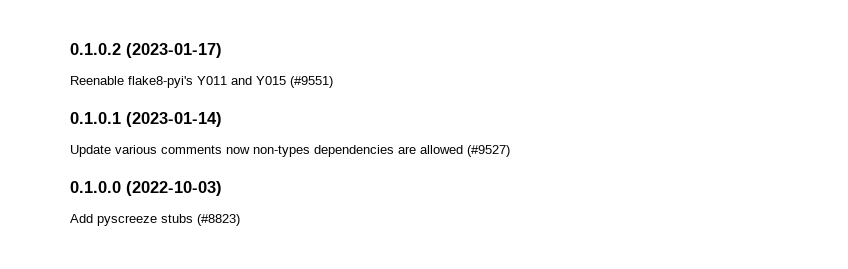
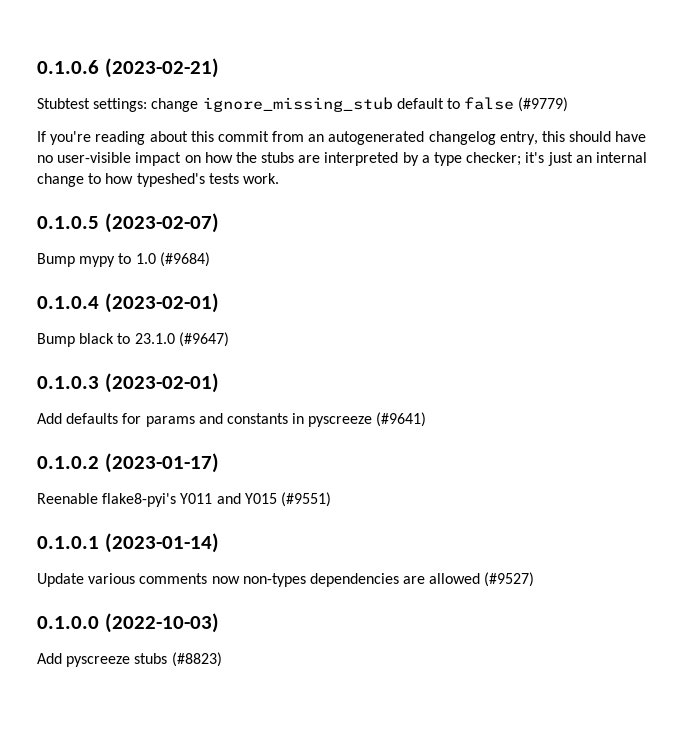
(70, 49) none -> [37,58,219,78] [37,97,569,112] [37,131,647,145] [37,152,647,166] [37,173,279,187] [37,213,219,233] [37,252,210,267] [37,293,219,313] [37,332,229,347] [37,373,219,393] [37,412,427,427] 0.1.0.6 (2023-02-21) // Stubtest settings: change ignore_missing_stub default to false (#9779) // If you're reading about this commit from an autogenerated changelog entry, this should have no user-visible impact on how the stubs are interpreted by a type checker; it's just an internal change to how typeshed's tests work. // 0.1.0.5 (2023-02-07) // Bump mypy to 1.0 (#9684) // 0.1.0.4 (2023-02-01) // Bump black to 23.1.0 (#9647) // 0.1.0.3 (2023-02-01) // Add defaults for params and constants in pyscreeze (#9641) //

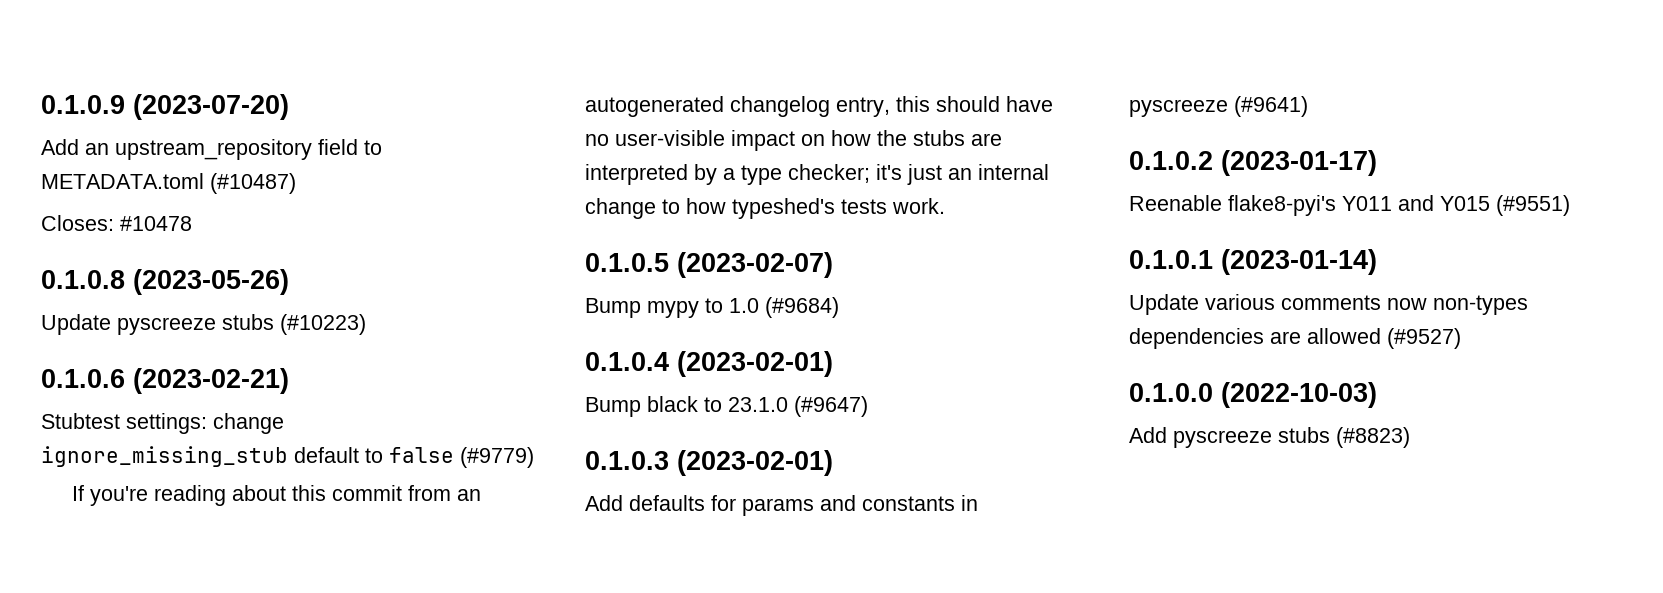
(37, 67) none -> [41,94,289,120] [41,139,382,160] [41,173,296,194] [41,215,192,231] [41,269,289,295] [41,314,366,335] 0.1.0.9 (2023-07-20) // Add an upstream_repository field to METADATA.toml (#10487) // Closes: #10478 // 0.1.0.8 (2023-05-26) // Update pyscreeze stubs (#10223) //

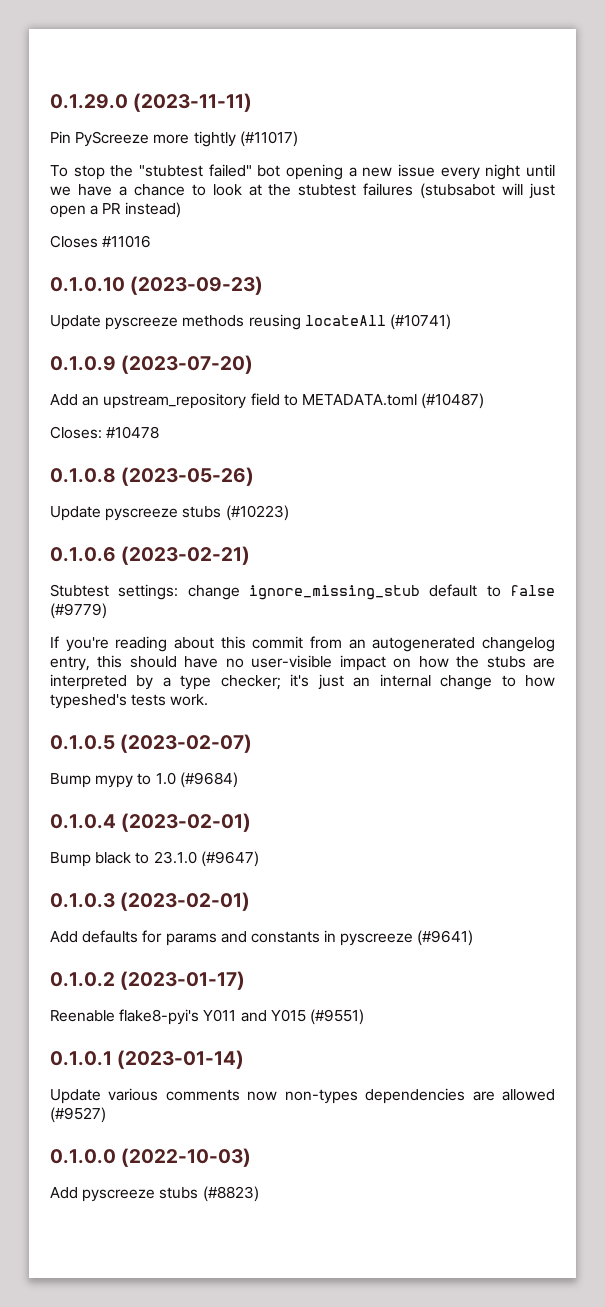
(41, 104) none -> [50,93,253,112] [50,131,298,147] [50,164,556,180] [50,183,555,199] [50,202,181,218] [50,235,152,248] [50,276,264,295] [50,314,451,330] 0.1.29.0 (2023-11-11) // Pin PyScreeze more tightly (#11017) // To stop the "stubtest failed" bot opening a new issue every night until we have a chance to look at the stubtest failures (stubsabot will just open a PR instead) // Closes #11016 // 0.1.0.10 (2023-09-23) // Update pyscreeze methods reusing locateAll (#10741) //

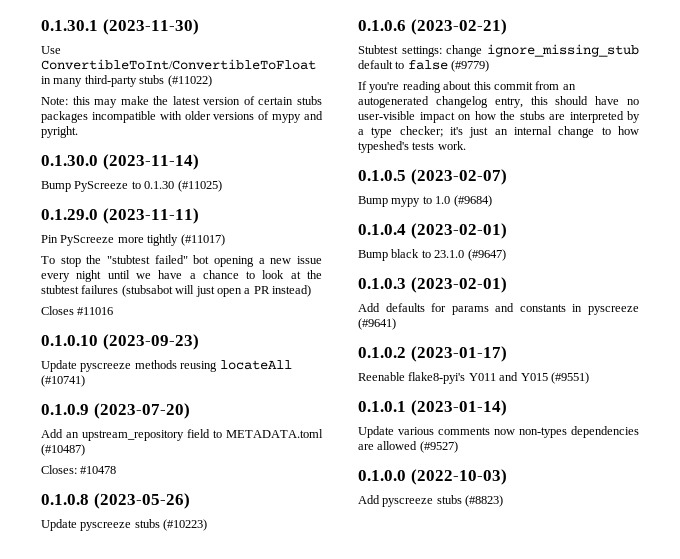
(50, 101) none -> [41,19,199,35] [41,46,61,54] [41,59,316,70] [41,75,212,87] [41,96,322,108] [41,111,323,123] [41,126,78,138] [41,154,199,170] [41,180,222,192] 0.1.30.1 (2023-11-30) // Use ConvertibleToInt/ConvertibleToFloat in many third-party stubs (#11022) // Note: this may make the latest version of certain stubs packages incompatible with older versions of mypy and pyright. // 0.1.30.0 (2023-11-14) // Bump PyScreeze to 0.1.30 (#11025) //

